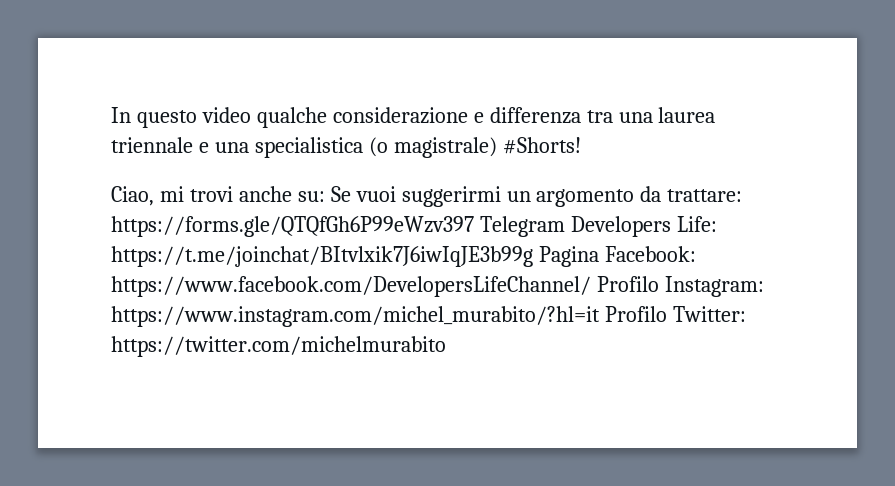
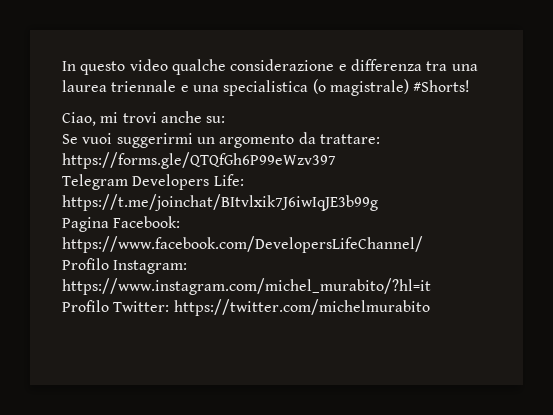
(325, 196) none -> (226, 119) //
(474, 226) none -> (336, 160) //
(533, 256) none -> (378, 202) //
(591, 286) none -> (423, 244) //
(600, 316) none -> (431, 286) //

